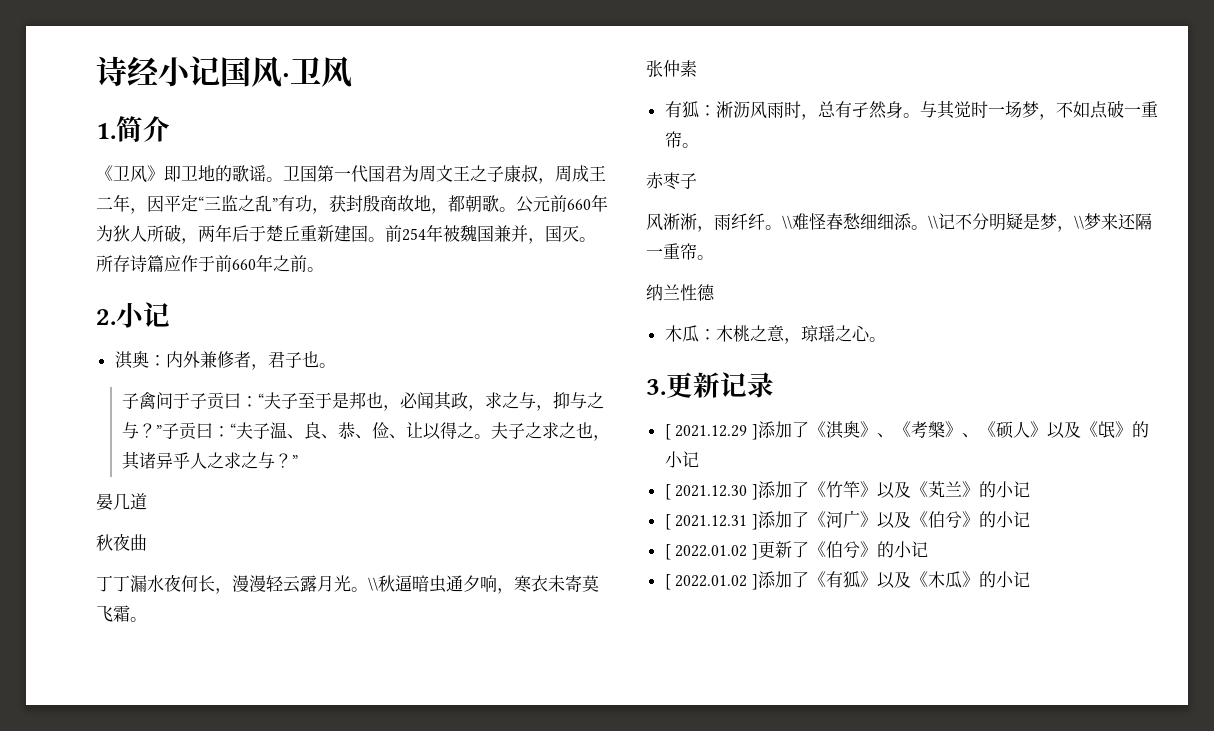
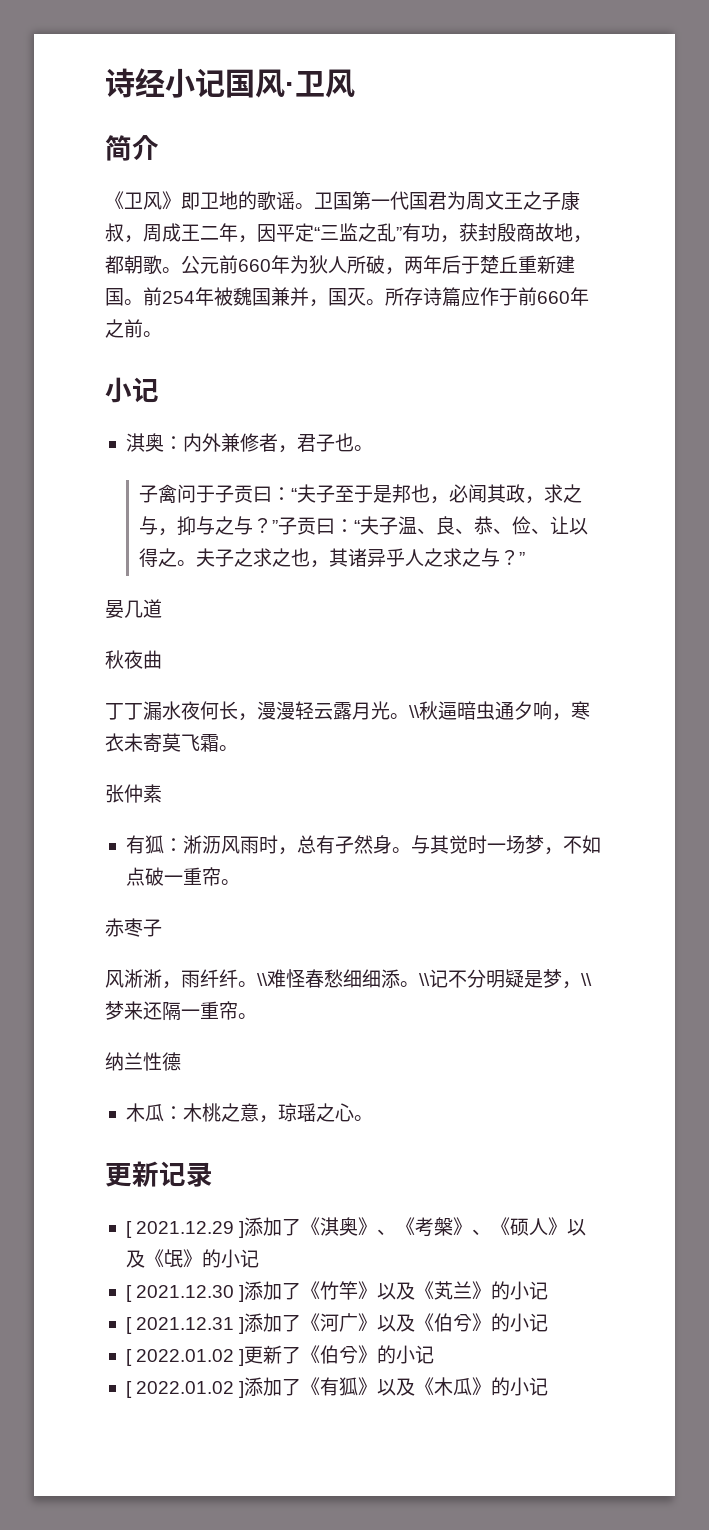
[96,123,116,139] 1. -> (355, 83) none
[96,309,116,325] 2. -> (162, 334) none
[646,379,666,395] 3. -> (373, 1118) none

